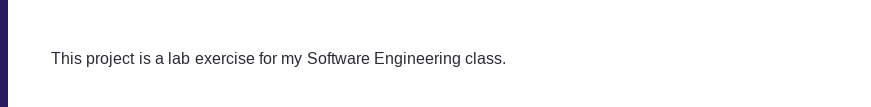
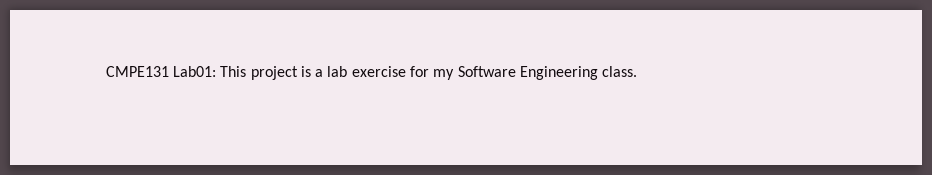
(51, 58) none -> [105,66,216,77] CMPE131 Lab01:

